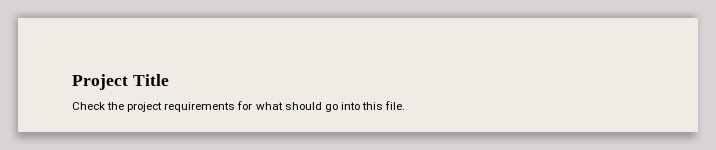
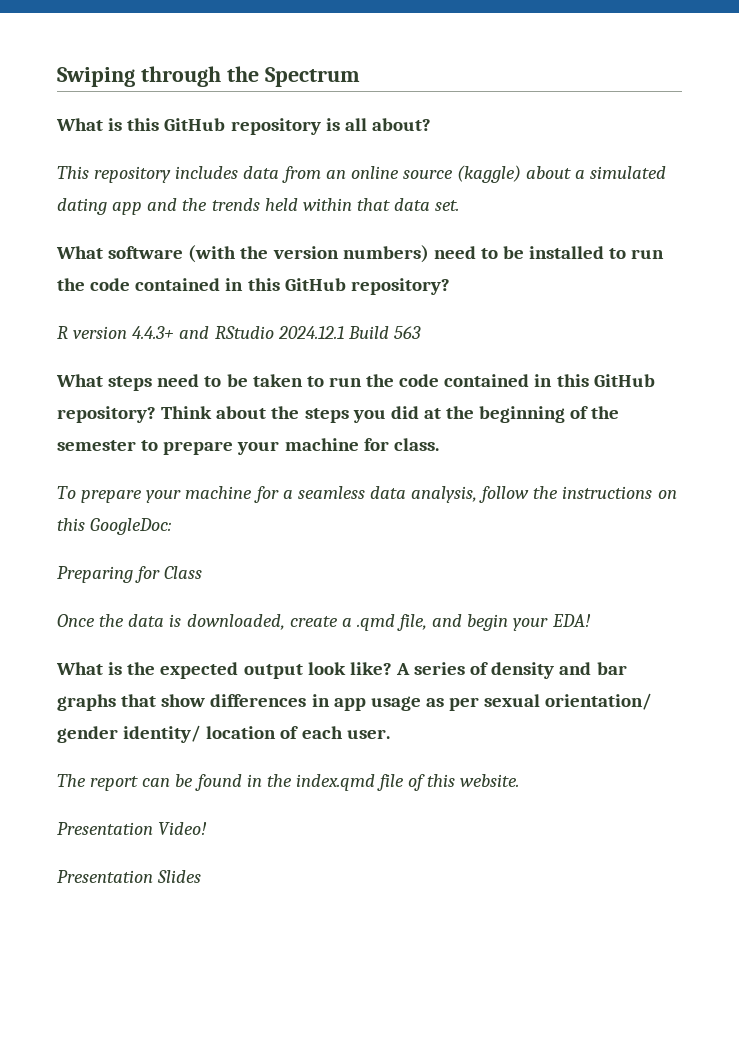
[72,74,169,90] [72,101,406,112] Project Title // Check the project requirements for what should go into this file. -> [57,66,360,87] [56,118,431,135] [57,165,667,183] [57,198,460,215] [56,245,665,263] [57,278,450,295] [57,326,421,339] [56,374,655,391] [57,406,620,423] [57,438,439,455] [57,486,677,503] [57,518,172,535] [57,566,203,583] [57,614,591,631] [56,662,627,679] [57,693,653,711] [57,725,390,743] [57,774,520,791] [57,822,208,835] [57,870,202,883] Swiping through the Spectrum // What is this GitHub repository is all about? // This repository includes data from an online source (kaggle) about a simulated dating app and the trends held within that data set. // What software (with the version numbers) need to be installed to run the code contained in this GitHub repository? // R version 4.4.3+ and RStudio 2024.12.1 Build 563 // What steps need to be taken to run the code contained in this GitHub repository? Think about the steps you did at the beginning of the semester to prepare your machine for class. // To prepare your machine for a seamless data analysis, follow the instructions on this GoogleDoc: // Preparing for Class // Once the data is downloaded, create a .qmd file, and begin your EDA! // What is the expected output look like? A series of density and bar graphs that show differences in app usage as per sexual orientation/ gender identity/ location of each user. // The report can be found in the index.qmd file of this website. // Presentation Video! // Presentation Slides

